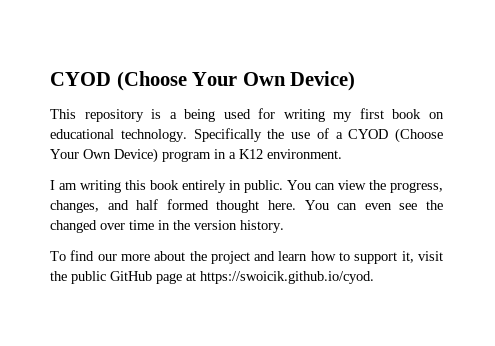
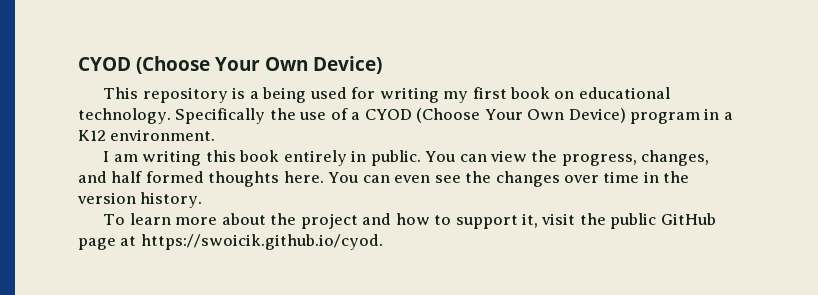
[216,200,260,213] thought -> [208,171,280,187] thoughts
[50,220,97,233] changed -> [495,171,560,187] changes
[70,250,117,261] find our -> [129,213,171,225] learn
[278,251,308,261] learn -> (392, 219) none

